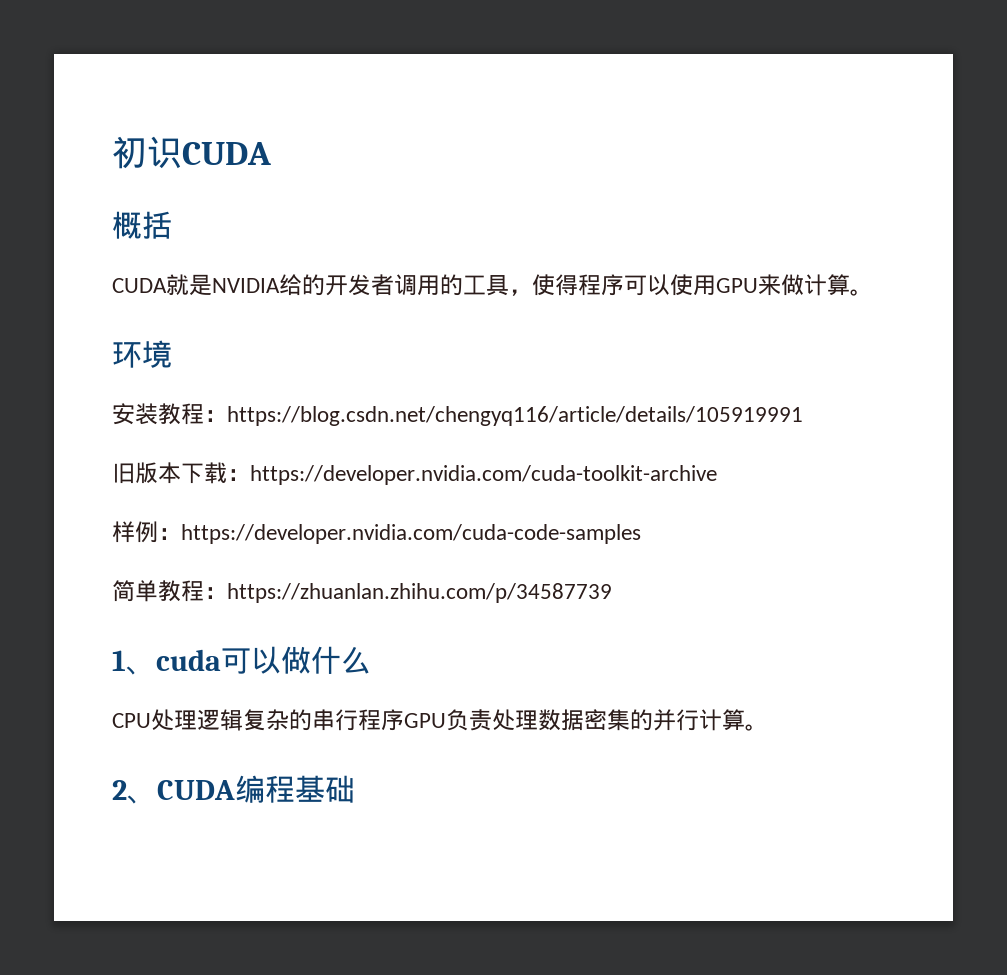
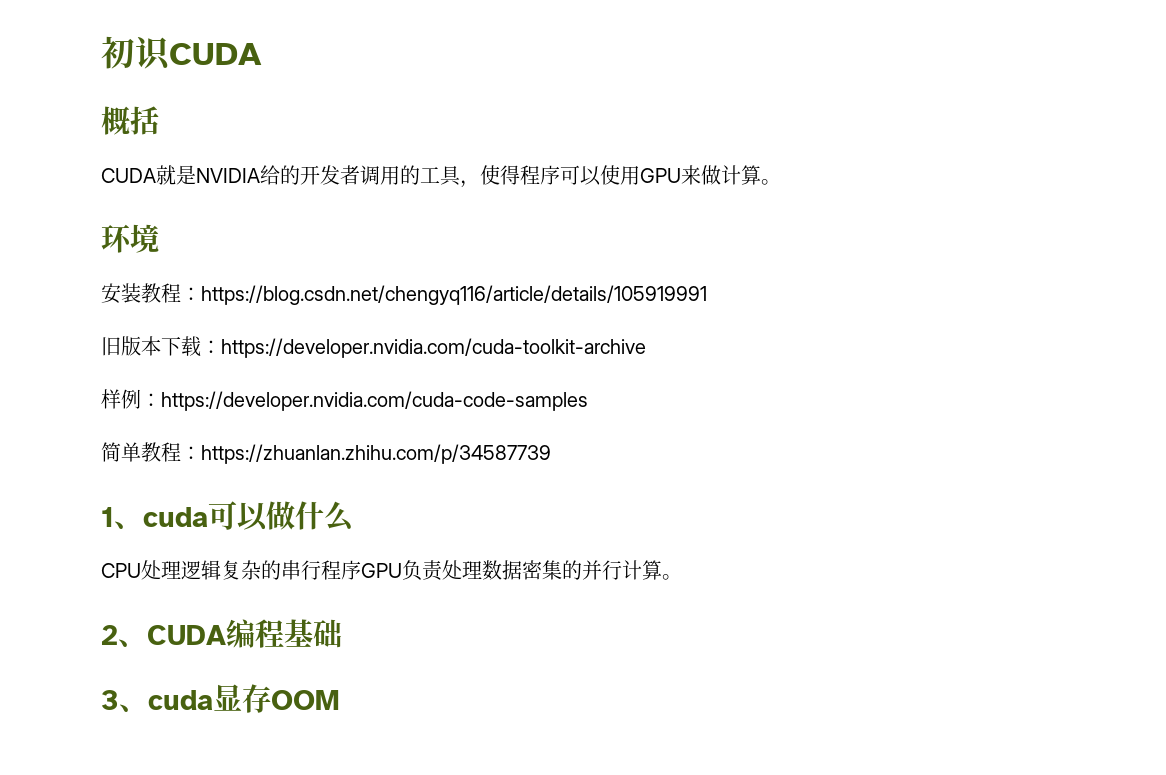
(355, 789) none -> [101,684,339,713] // 3、cuda显存OOM

